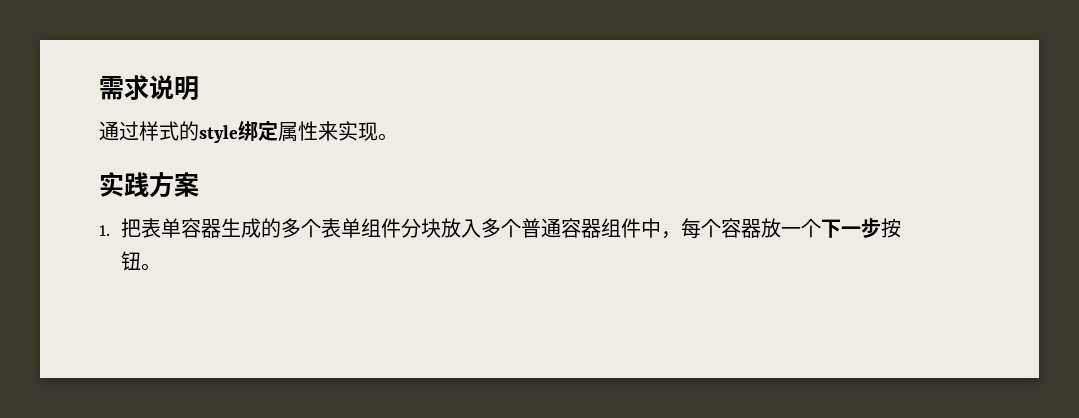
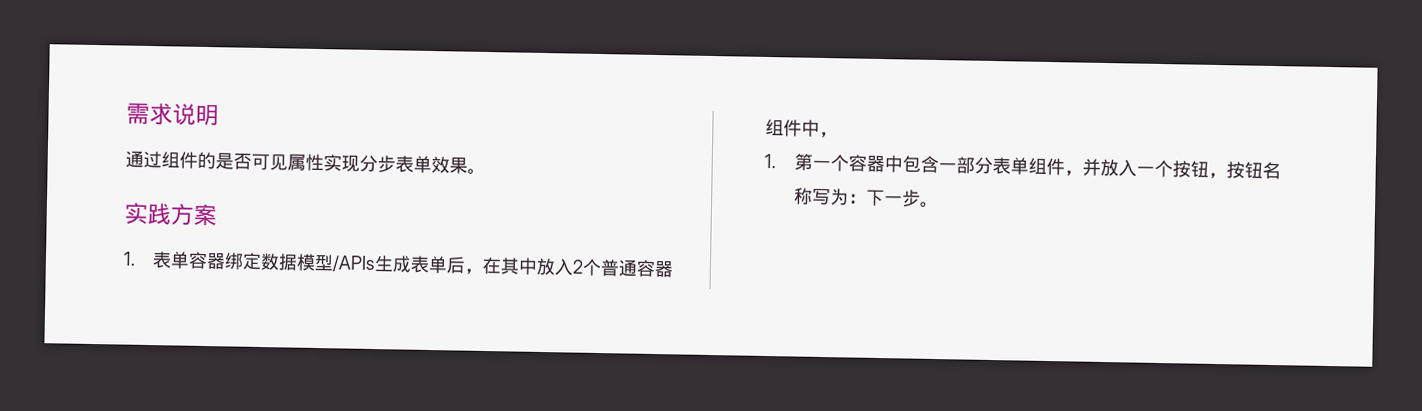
[139,121,378,143] 样式的style绑定属性来实现 -> [161,151,468,174] 组件的是否可见属性实现分步表单效果
[121,218,142,238] 把 -> (136, 258) none
[221,218,502,238] 生成的多个表单组件分块放入多 -> [224,252,585,276] 绑定数据模型/APIs生成表单后，在其中放入2
[681,218,902,239] [121,251,142,271] 每个容器放一个下一步按钮 -> [764,153,1281,180] [793,187,921,207] // 1.第一个容器中包含一部分表单组件，并放入一个按钮，按钮名称写为：下一步

